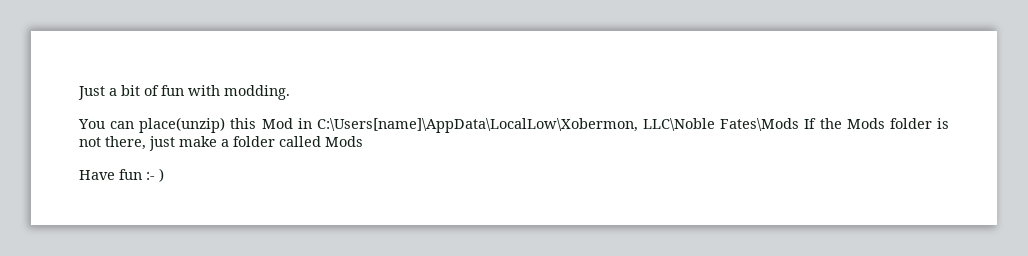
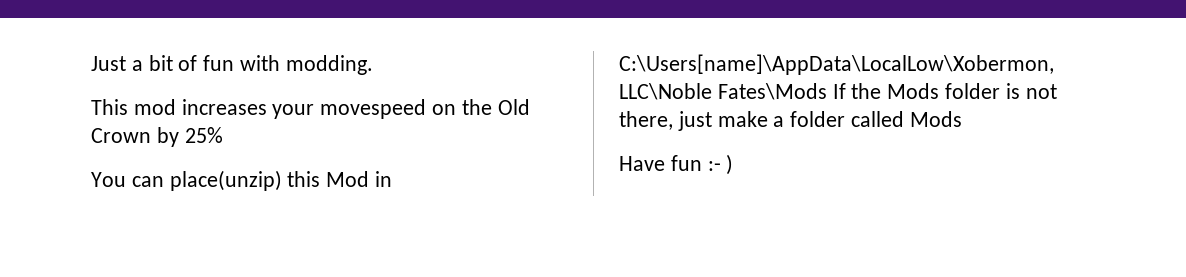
(290, 92) none -> [91,99,530,119] [91,127,223,147] // This mod increases your movespeed on the Old Crown by 25%

